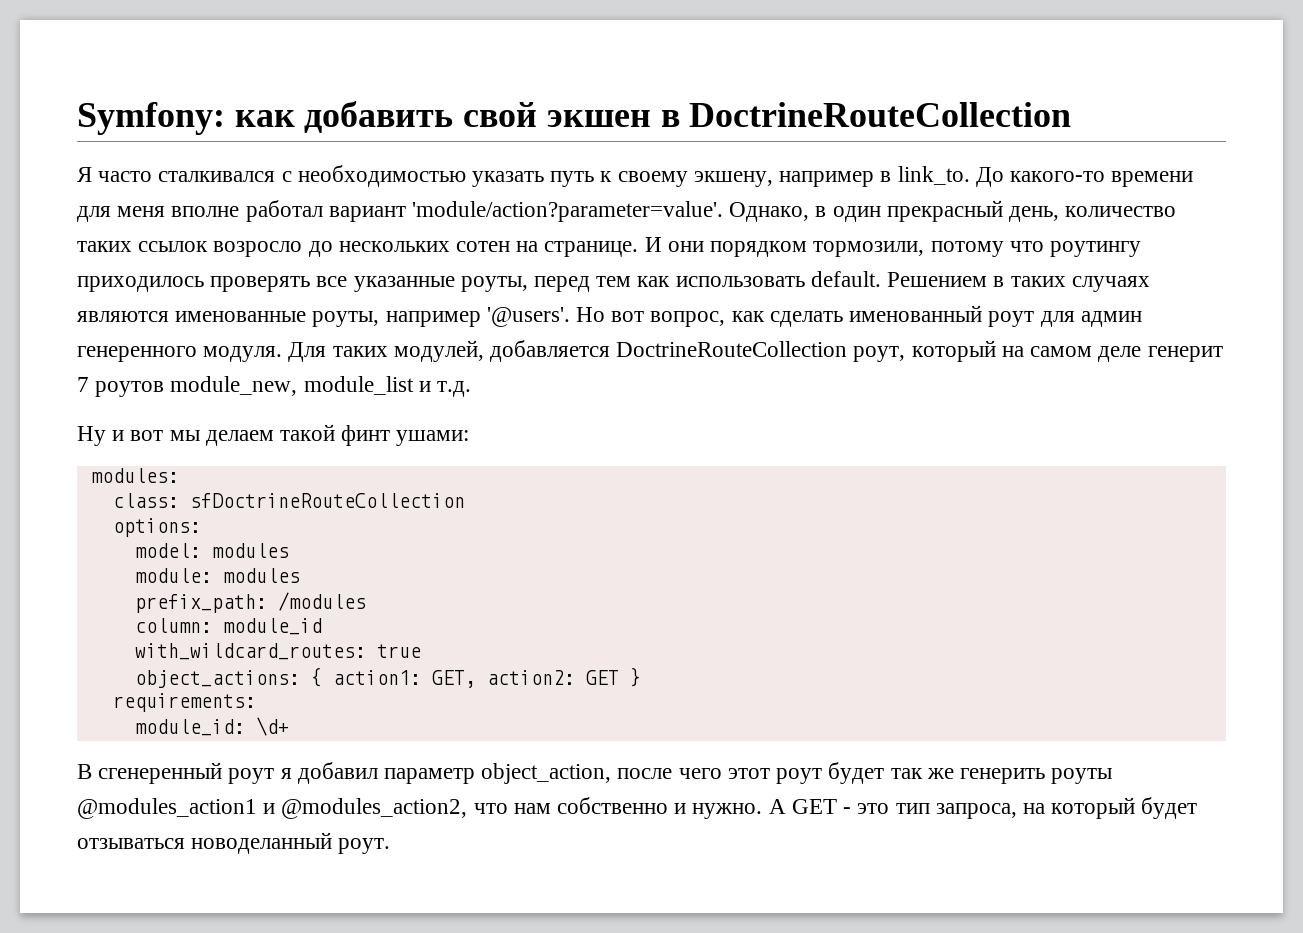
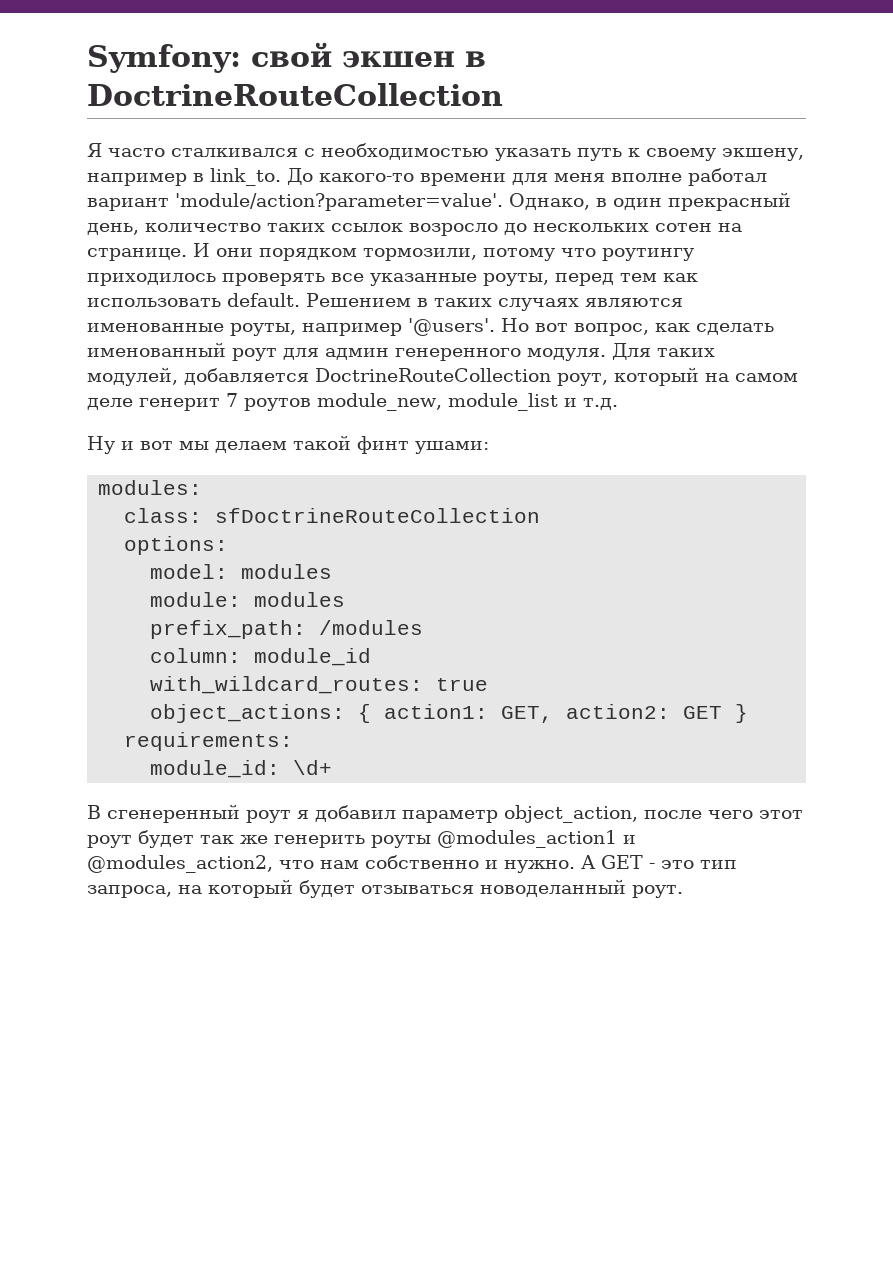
[234,101,454,133] как добавить -> (241, 58) none

